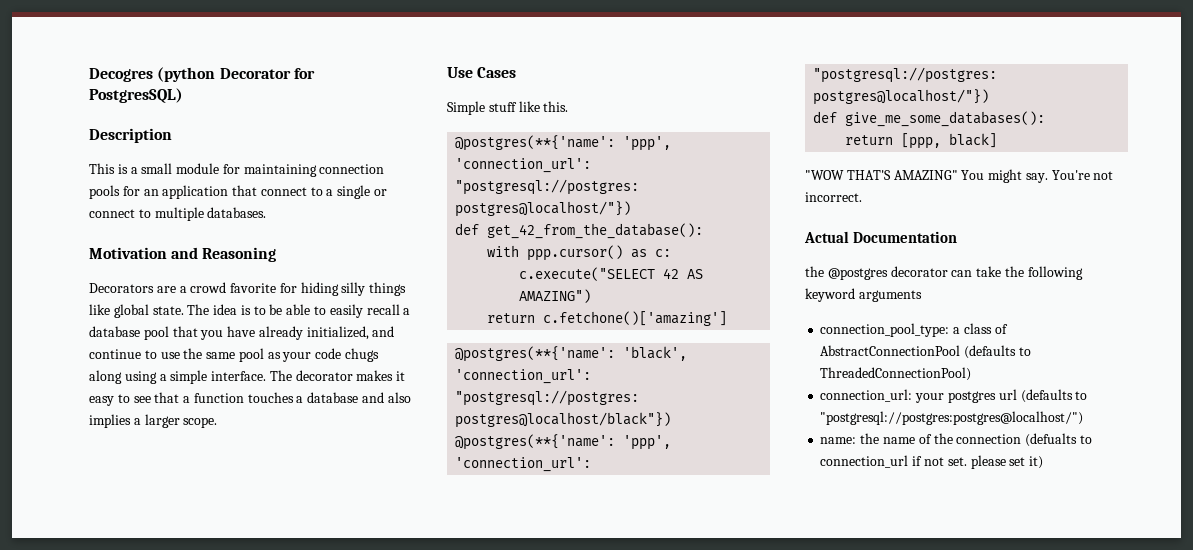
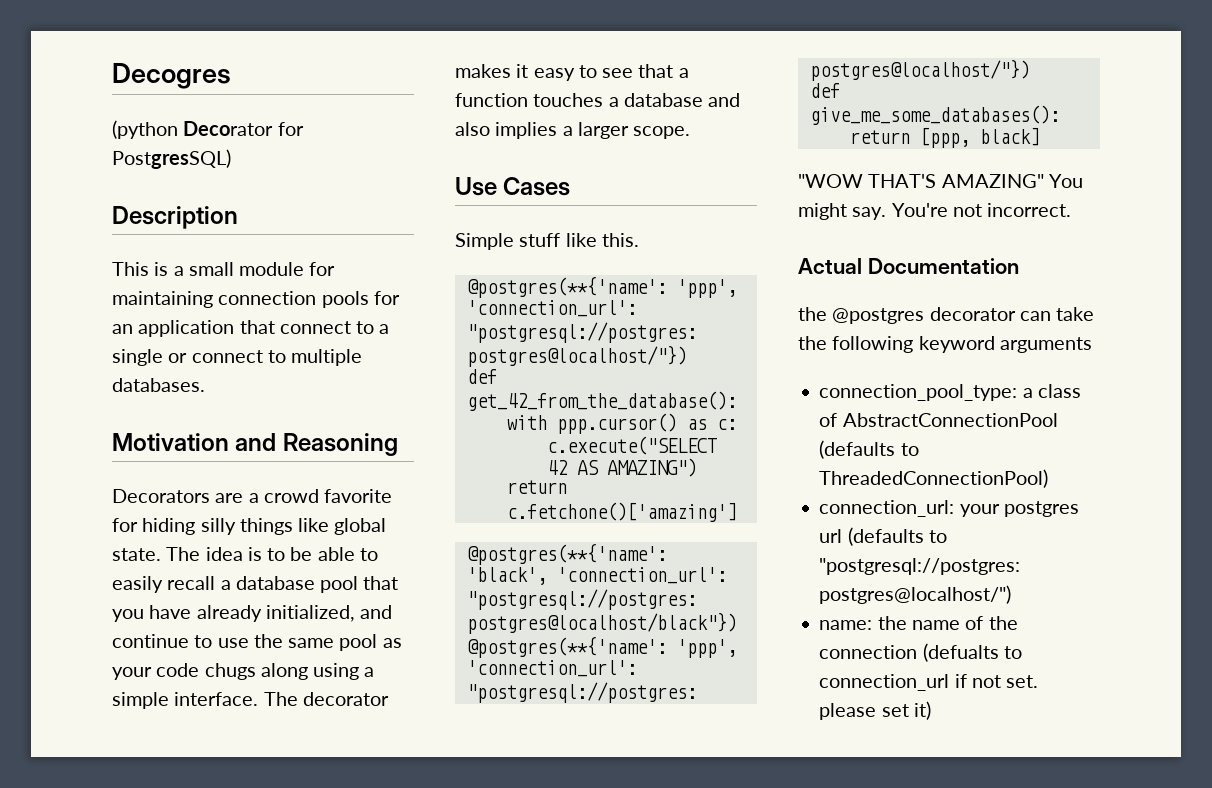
(153, 75) none -> (231, 76) //

